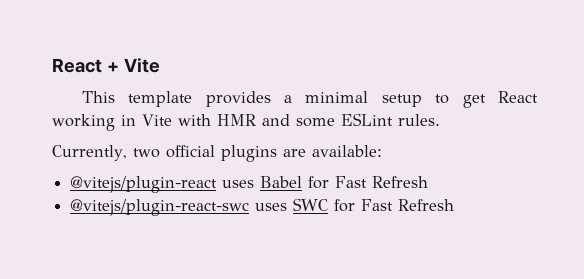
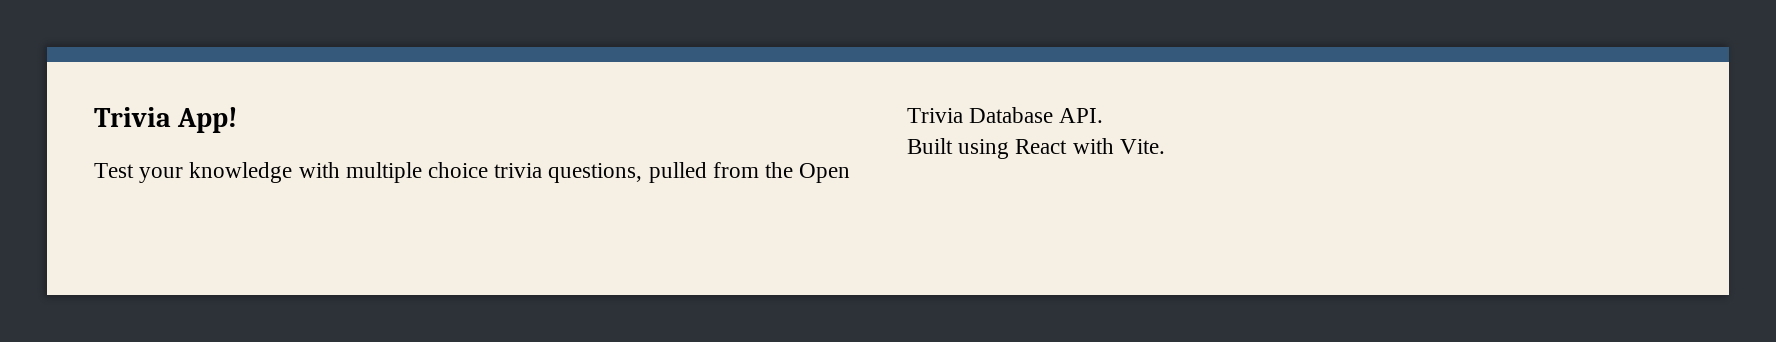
[52,58,160,73] [81,91,539,108] [52,113,440,131] [52,145,382,162] [70,176,429,193] [70,198,455,216] React + Vite // This template provides a minimal setup to get React working in Vite with HMR and some ESLint rules. // Currently, two official plugins are available: // @vitejs/plugin-react uses Babel for Fast Refresh // @vitejs/plugin-react-swc uses SWC for Fast Refresh -> [94,107,238,133] [94,162,851,183] [907,107,1104,123] [907,138,1165,159] Trivia App! // Test your knowledge with multiple choice trivia questions, pulled from the Open Trivia Database API. // Built using React with Vite.

